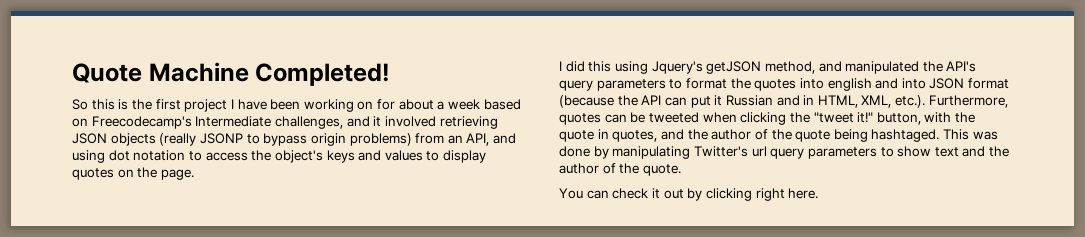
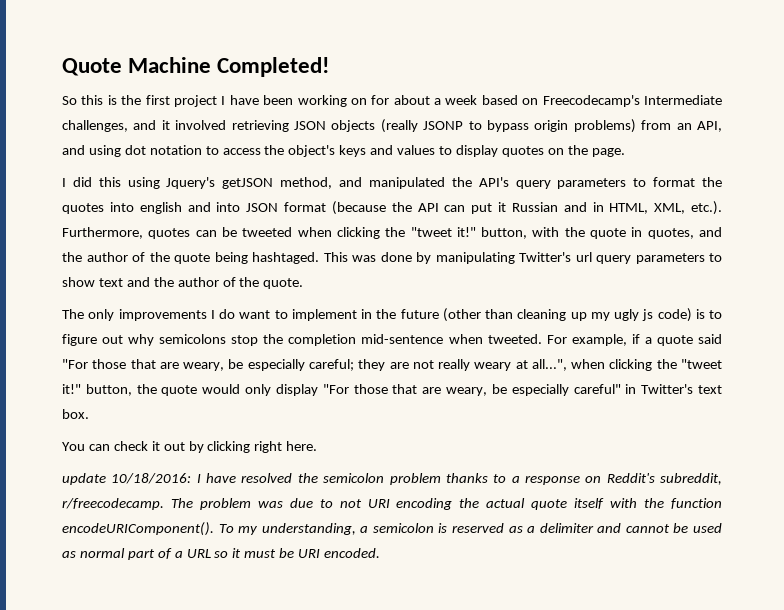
(681, 170) none -> [62,308,722,322] [62,334,723,346] [62,359,722,371] [62,384,723,396] [62,409,89,419] // The only improvements I do want to implement in the future (other than cleaning up my ugly js code) is to figure out why semicolons stop the completion mid-sentence when tweeted. For example, if a quote said "For those that are weary, be especially careful; they are not really weary at all...", when clicking the "tweet it!" button, the quote would only display "For those that are weary, be especially careful" in Twitter's text box.
(819, 193) none -> [62,473,722,485] [62,498,722,510] [62,522,722,536] [62,548,381,560] // update 10/18/2016: I have resolved the semicolon problem thanks to a response on Reddit's subreddit, r/freecodecamp. The problem was due to not URI encoding the actual quote itself with the function encodeURIComponent(). To my understanding, a semicolon is reserved as a delimiter and cannot be used as normal part of a URL so it must be URI encoded.

